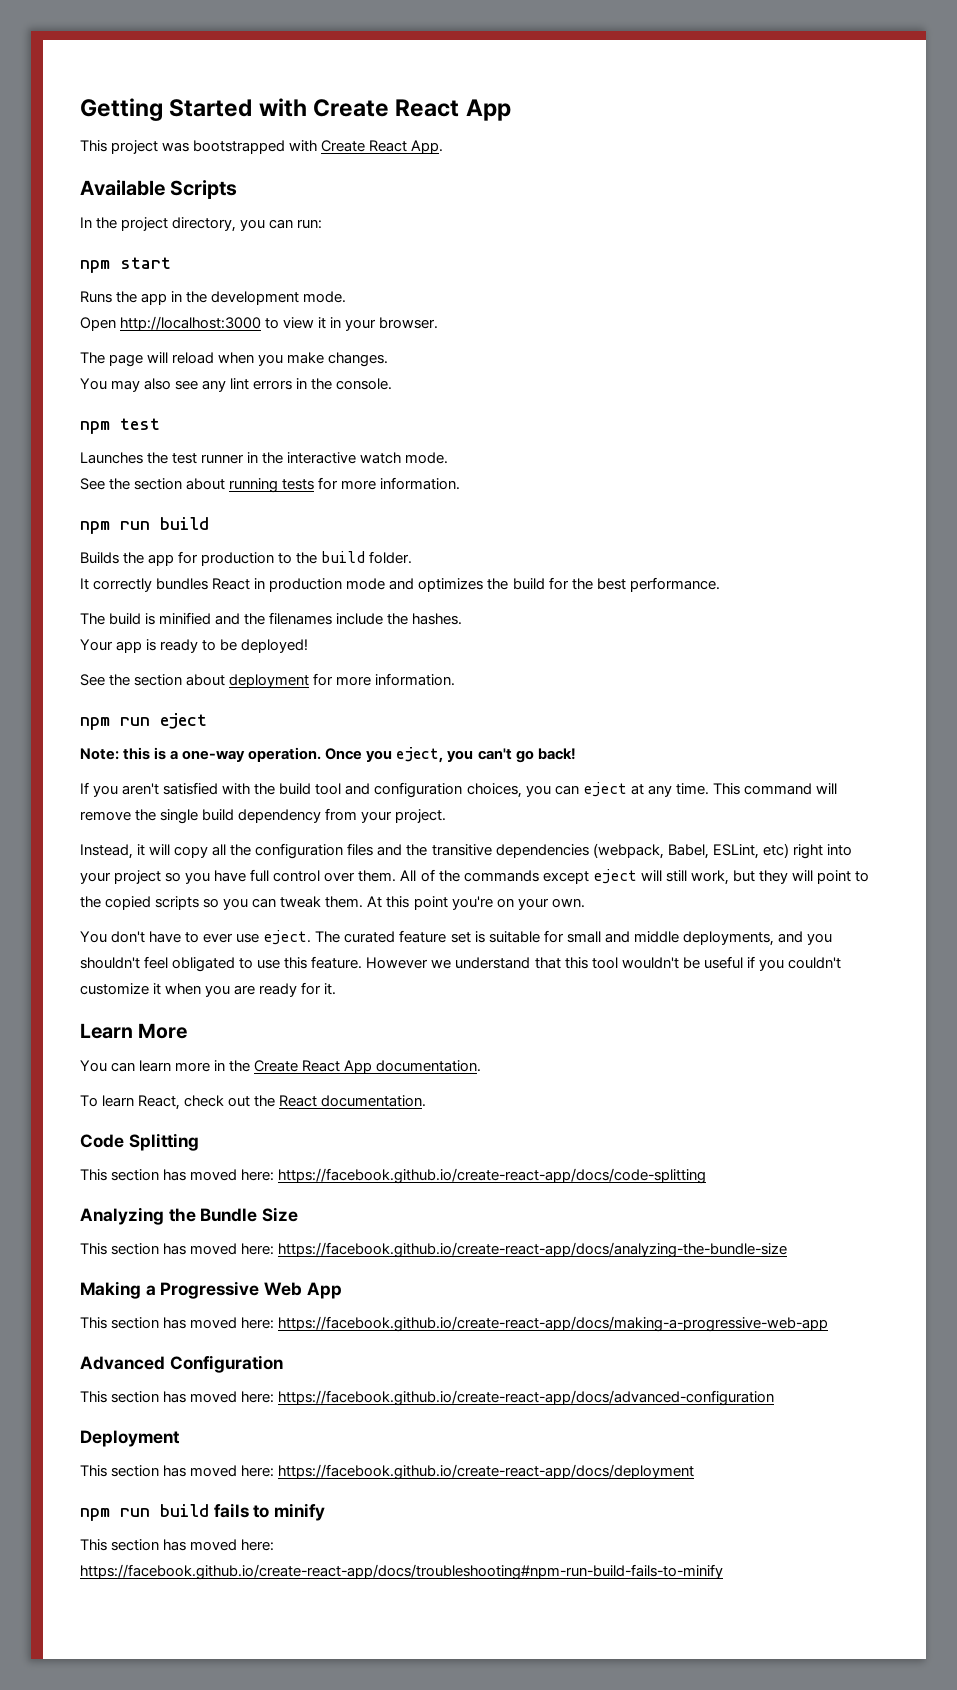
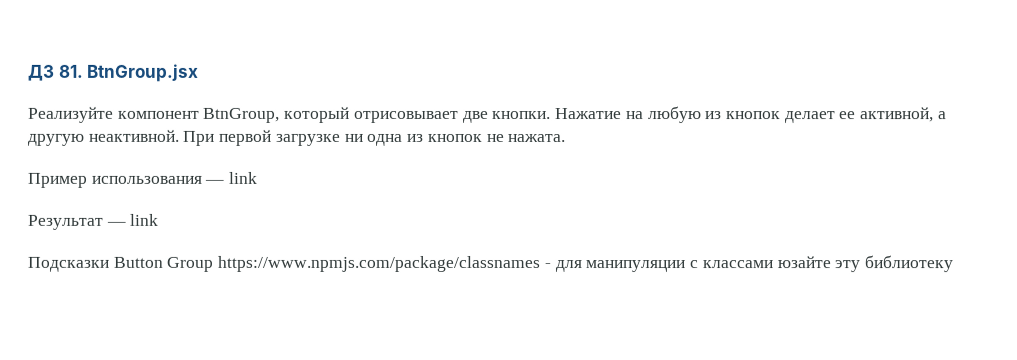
[80,98,511,121] [80,140,444,154] [80,180,238,199] [80,217,323,232] [80,257,171,273] [80,291,347,305] [80,316,439,331] [80,352,389,367] [80,378,393,392] [80,418,160,434] [80,452,449,464] [80,477,461,493] [80,517,209,534] [80,551,413,566] [80,577,720,592] [80,612,463,625] [80,639,309,653] [80,673,456,688] [80,713,207,730] [80,747,576,763] [80,782,837,798] [80,808,447,824] [80,843,852,859] [80,869,870,885] [80,896,585,910] [80,930,832,946] [80,956,841,972] [80,982,337,997] [80,1023,188,1039] [80,1060,482,1074] [80,1095,427,1110] [80,1133,199,1151] [80,1168,707,1184] [80,1207,299,1225] [80,1242,788,1258] [80,1281,342,1299] [80,1316,829,1332] [80,1355,283,1373] [80,1390,775,1406] [80,1430,180,1447] [80,1464,695,1480] [80,1503,326,1521] [80,1539,275,1551] [80,1564,723,1580] Getting Started with Create React App // This project was bootstrapped with Create React App. // Available Scripts // In the project directory, you can run: // npm start // Runs the app in the development mode. // Open http://localhost:3000 to view it in your browser. // The page will reload when you make changes. // You may also see any lint errors in the console. // npm test // Launches the test runner in the interactive watch mode. // See the section about running tests for more information. // npm run build // Builds the app for production to the build folder. // It correctly bundles React in production mode and optimizes the build for the best performance. // The build is minified and the filenames include the hashes. // Your app is ready to be deployed! // See the section about deployment for more information. // npm run eject // Note: this is a one-way operation. Once you eject, you can't go back! // If you aren't satisfied with the build tool and configuration choices, you can eject at any time. This command will remove the single build dependency from your project. // Instead, it will copy all the configuration files and the transitive dependencies (webpack, Babel, ESLint, etc) right into your project so you have full control over them. All of the commands except eject will still work, but they will point to the copied scripts so you can tweak them. At this point you're on your own. // You don't have to ever use eject. The curated feature set is suitable for small and middle deployments, and you shouldn't feel obligated to use this feature. However we understand that this tool wouldn't be useful if you couldn't customize it when you are ready for it. // Learn More // You can learn more in the Create React App documentation. // To learn React, check out the React documentation. // Code Splitting // This section has moved here: https://facebook.github.io/create-react-app/docs/code-splitting // Analyzing the Bundle Size // This section has moved here: https://facebook.github.io/create-react-app/docs/analyzing-the-bundle-size // Making a Progressive Web App // This section has moved here: https://facebook.github.io/create-react-app/docs/making-a-progressive-web-app // Advanced Configuration // This section has moved here: https://facebook.github.io/create-react-app/docs/advanced-configuration // Deployment // This section has moved here: https://facebook.github.io/create-react-app/docs/deployment // npm run build fails to minify // This section has moved here: https://facebook.github.io/create-react-app/docs/troubleshooting#npm-run-build-fails-to-minify -> [28,63,200,82] [28,106,947,124] [28,129,567,146] [27,171,259,188] [27,213,159,230] [27,255,953,273] ДЗ 81. BtnGroup.jsx // Реализуйте компонент BtnGroup, который отрисовывает две кнопки. Нажатие на любую из кнопок делает ее активной, а другую неактивной. При первой загрузке ни одна из кнопок не нажата. // Пример использования — link // Результат — link // Подсказки Button Group https://www.npmjs.com/package/classnames - для манипуляции с классами юзайте эту библиотеку

